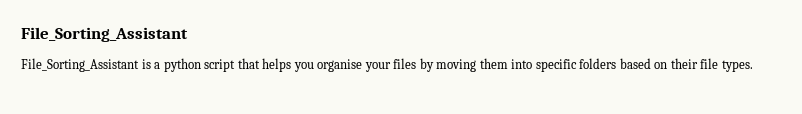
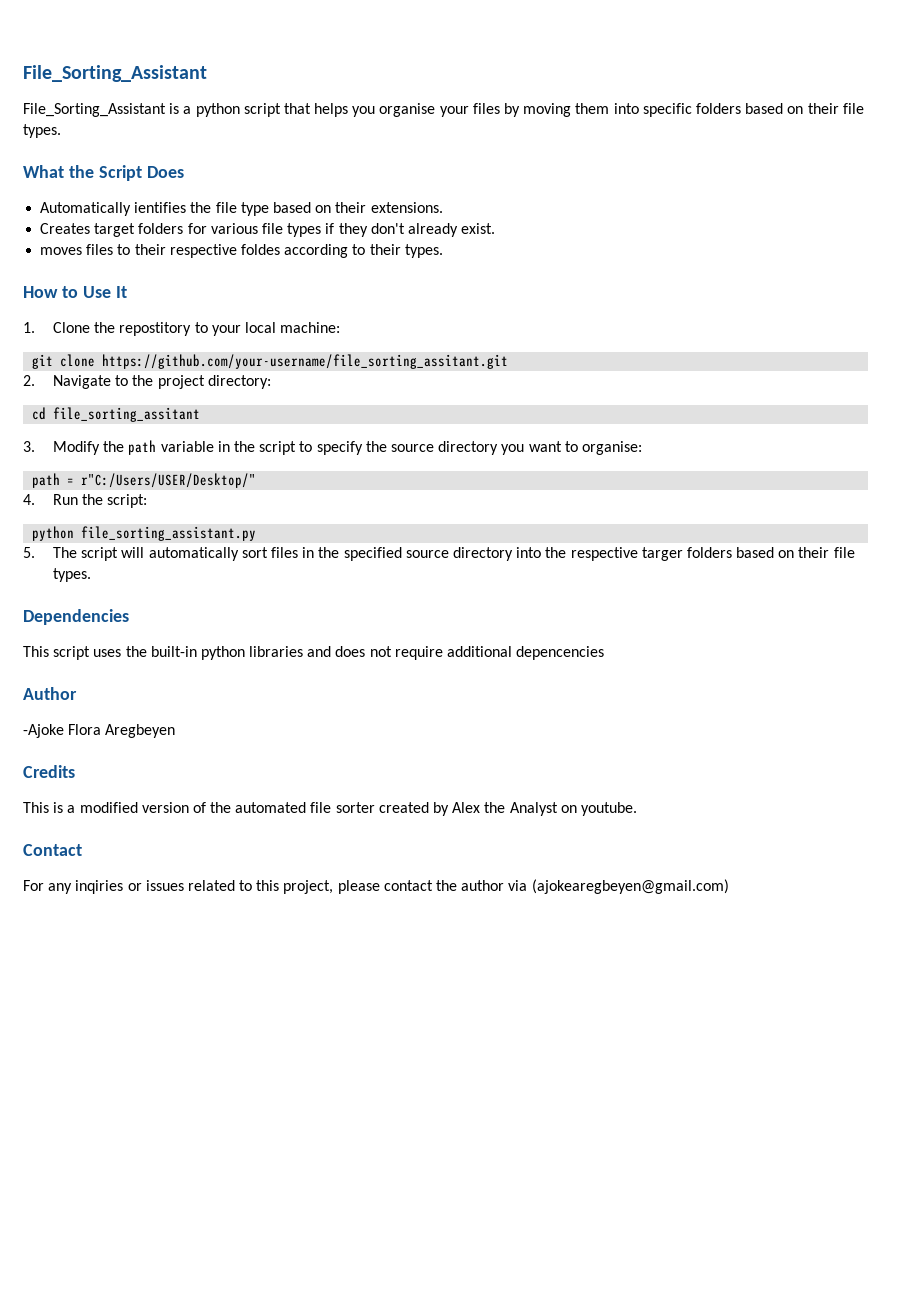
(753, 66) none -> [23,165,184,181] [40,202,443,216] [40,223,496,237] [40,244,443,258] [23,286,127,298] [23,322,341,336] [32,354,509,369] [23,375,271,389] [32,407,201,422] [23,440,642,455] [32,473,257,488] [23,494,148,508] [32,526,257,541] [23,547,855,561] [53,568,92,582] [23,609,129,625] [23,646,605,660] [23,687,77,700] [23,724,176,738] [23,765,75,778] [23,802,637,816] [23,844,82,856] [23,879,729,894] // What the Script Does // Automatically ientifies the file type based on their extensions. // Creates target folders for various file types if they don't already exist. // moves files to their respective foldes according to their types. // How to Use It // 1. Clone the repostitory to your local machine: // git clone https://github.com/your-username/file_sorting_assitant.git // 2. Navigate to the project directory: // cd file_sorting_assitant // 3. Modify the path variable in the script to specify the source directory you want to organise: // path = r"C:/Users/USER/Desktop/" // 4. Run the script: // python file_sorting_assistant.py // 5. The script will automatically sort files in the specified source directory into the respective targer folders based on their file types. // Dependencies // This script uses the built-in python libraries and does not require additional depencencies // Author // -Ajoke Flora Aregbeyen // Credits // This is a modified version of the automated file sorter created by Alex the Analyst on youtube. // Contact // For any inqiries or issues related to this project, please contact the author via (ajokearegbeyen@gmail.com)

